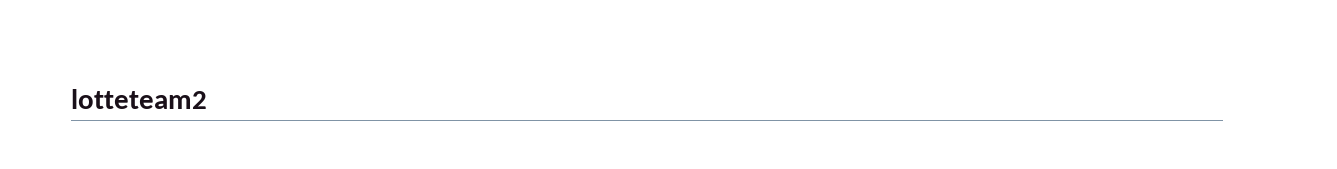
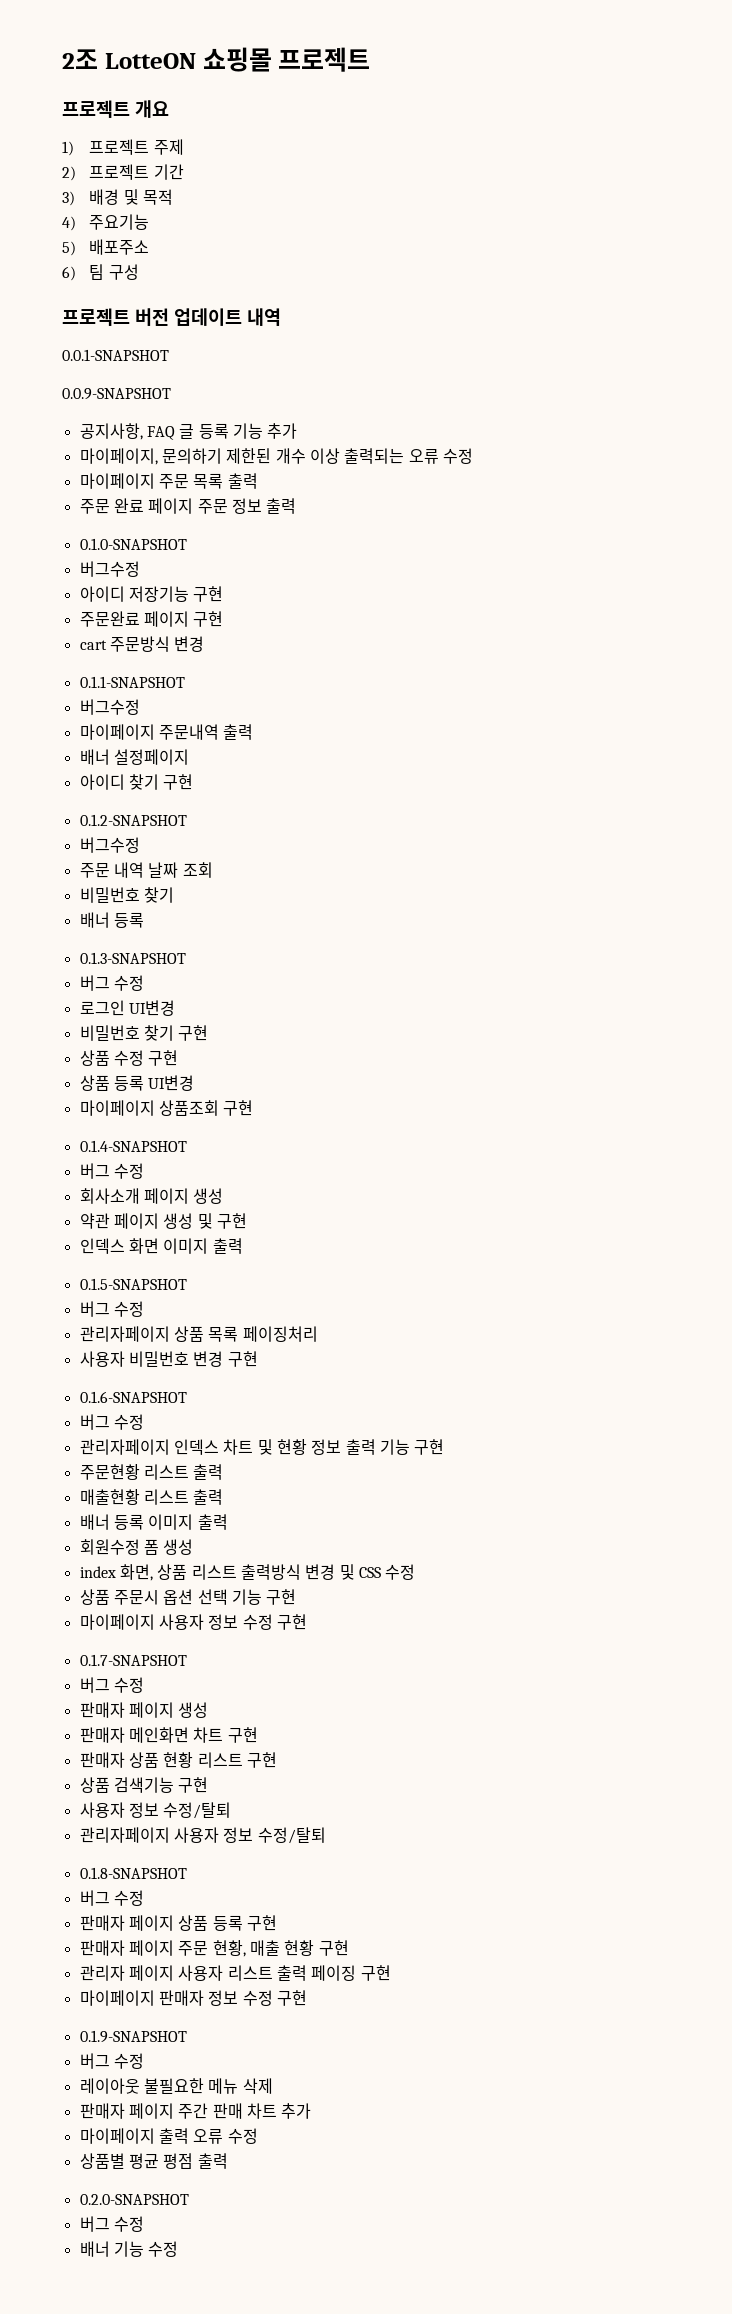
[71,89,207,109] lotteteam2 -> [62,47,371,72] [62,100,169,118] [62,139,184,156] [62,164,184,181] [62,189,174,206] [62,214,150,231] [62,239,150,256] [62,264,139,281] [62,308,281,326] [62,349,169,361] [62,388,171,400] [79,423,298,440] [79,448,473,465] [79,473,258,489] [79,498,297,514] [79,538,187,550] [79,561,140,577] [79,586,224,602] [79,611,224,627] [79,636,205,652] [79,676,185,688] [79,699,140,715] [79,724,254,740] [79,749,189,765] [79,774,194,790] [79,814,187,826] [79,837,140,853] [79,862,213,878] [79,887,174,903] [79,912,144,928] [79,952,186,964] [79,975,144,991] [79,1000,175,1016] [79,1025,209,1041] [79,1050,179,1066] [79,1075,195,1091] [79,1100,254,1116] [79,1140,187,1152] [79,1163,144,1179] [79,1188,224,1204] [79,1213,247,1229] [79,1238,243,1254] [79,1278,187,1290] [79,1301,144,1317] [79,1326,318,1342] [79,1351,258,1367] [79,1391,187,1403] [79,1414,144,1430] [79,1439,445,1455] [79,1464,224,1480] [79,1489,224,1505] [79,1514,228,1530] [79,1539,194,1555] [79,1564,416,1581] [79,1589,297,1605] [79,1614,307,1630] [79,1654,187,1666] [79,1677,144,1693] [79,1702,209,1718] [79,1727,258,1743] [79,1752,277,1768] [79,1777,209,1793] [79,1802,232,1819] [79,1827,326,1844] [79,1867,187,1879] [79,1890,144,1906] [79,1915,277,1931] [79,1940,349,1957] [79,1965,391,1981] [79,1990,307,2006] [79,2030,187,2043] [79,2053,144,2069] [79,2078,273,2094] [79,2103,312,2119] [79,2128,258,2144] [79,2153,228,2169] [79,2194,189,2205] [79,2216,144,2232] [79,2241,179,2257] 2조 LotteON 쇼핑몰 프로젝트 // 프로젝트 개요 // 1) 프로젝트 주제 // 2) 프로젝트 기간 // 3) 배경 및 목적 // 4) 주요기능 // 5) 배포주소 // 6) 팀 구성 // 프로젝트 버전 업데이트 내역 // 0.0.1-SNAPSHOT // 0.0.9-SNAPSHOT // 공지사항, FAQ 글 등록 기능 추가 // 마이페이지, 문의하기 제한된 개수 이상 출력되는 오류 수정 // 마이페이지 주문 목록 출력 // 주문 완료 페이지 주문 정보 출력 // 0.1.0-SNAPSHOT // 버그수정 // 아이디 저장기능 구현 // 주문완료 페이지 구현 // cart 주문방식 변경 // 0.1.1-SNAPSHOT // 버그수정 // 마이페이지 주문내역 출력 // 배너 설정페이지 // 아이디 찾기 구현 // 0.1.2-SNAPSHOT // 버그수정 // 주문 내역 날짜 조회 // 비밀번호 찾기 // 배너 등록 // 0.1.3-SNAPSHOT // 버그 수정 // 로그인 UI변경 // 비밀번호 찾기 구현 // 상품 수정 구현 // 상품 등록 UI변경 // 마이페이지 상품조회 구현 // 0.1.4-SNAPSHOT // 버그 수정 // 회사소개 페이지 생성 // 약관 페이지 생성 및 구현 // 인덱스 화면 이미지 출력 // 0.1.5-SNAPSHOT // 버그 수정 // 관리자페이지 상품 목록 페이징처리 // 사용자 비밀번호 변경 구현 // 0.1.6-SNAPSHOT // 버그 수정 // 관리자페이지 인덱스 차트 및 현황 정보 출력 기능 구현 // 주문현황 리스트 출력 // 매출현황 리스트 출력 // 배너 등록 이미지 출력 // 회원수정 폼 생성 // index 화면, 상품 리스트 출력방식 변경 및 CSS 수정 // 상품 주문시 옵션 선택 기능 구현 // 마이페이지 사용자 정보 수정 구현 // 0.1.7-SNAPSHOT // 버그 수정 // 판매자 페이지 생성 // 판매자 메인화면 차트 구현 // 판매자 상품 현황 리스트 구현 // 상품 검색기능 구현 // 사용자 정보 수정/탈퇴 // 관리자페이지 사용자 정보 수정/탈퇴 // 0.1.8-SNAPSHOT // 버그 수정 // 판매자 페이지 상품 등록 구현 // 판매자 페이지 주문 현황, 매출 현황 구현 // 관리자 페이지 사용자 리스트 출력 페이징 구현 // 마이페이지 판매자 정보 수정 구현 // 0.1.9-SNAPSHOT // 버그 수정 // 레이아웃 불필요한 메뉴 삭제 // 판매자 페이지 주간 판매 차트 추가 // 마이페이지 출력 오류 수정 // 상품별 평균 평점 출력 // 0.2.0-SNAPSHOT // 버그 수정 // 배너 기능 수정

